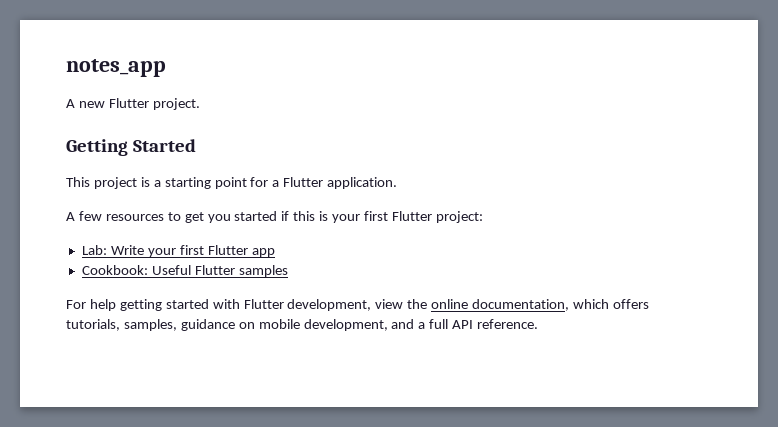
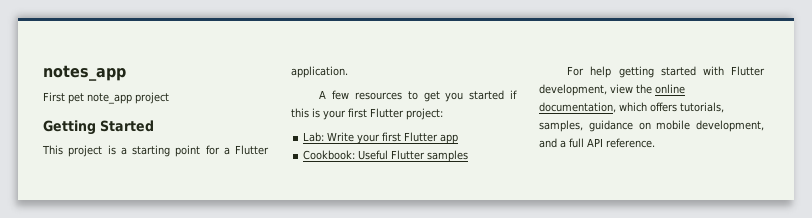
[66,98,200,110] A new Flutter project. -> [43,92,169,104] First pet note_app project

